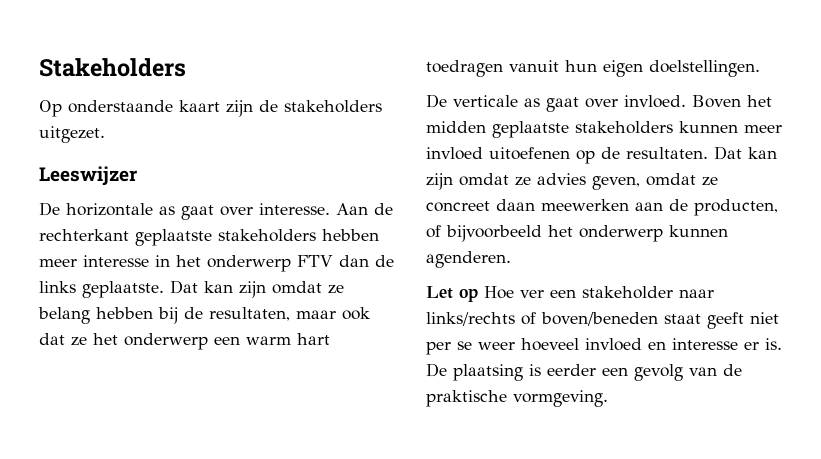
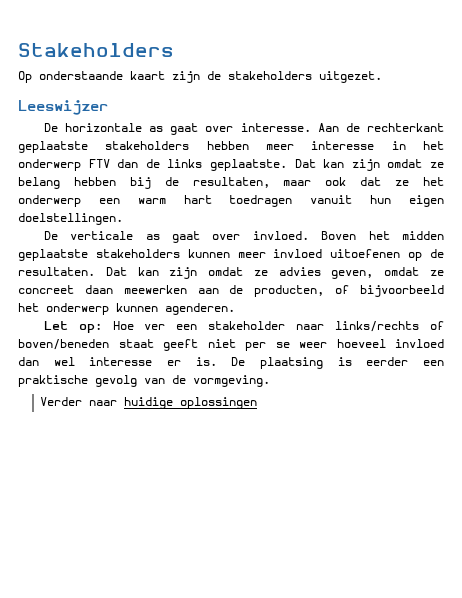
[459,288,478,302] op -> [78,323,102,333] op:
[648,341,666,350] en -> [18,357,75,366] dan wel
(628, 371) none -> [18,375,88,387] praktische
[426,390,507,407] praktische -> (186, 379) none
(608, 398) none -> [39,397,257,409] // Verder naar huidige oplossingen

